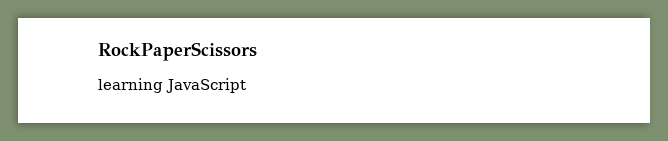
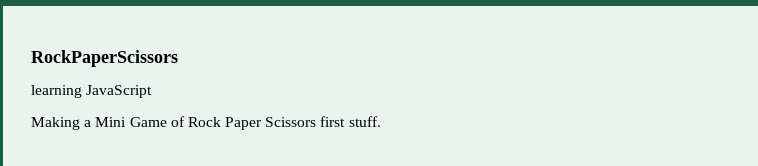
(246, 85) none -> [31,116,381,130] // Making a Mini Game of Rock Paper Scissors first stuff.

